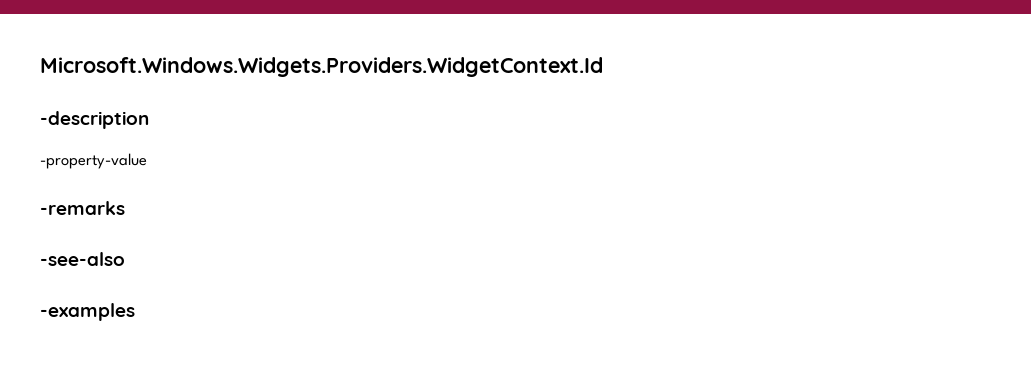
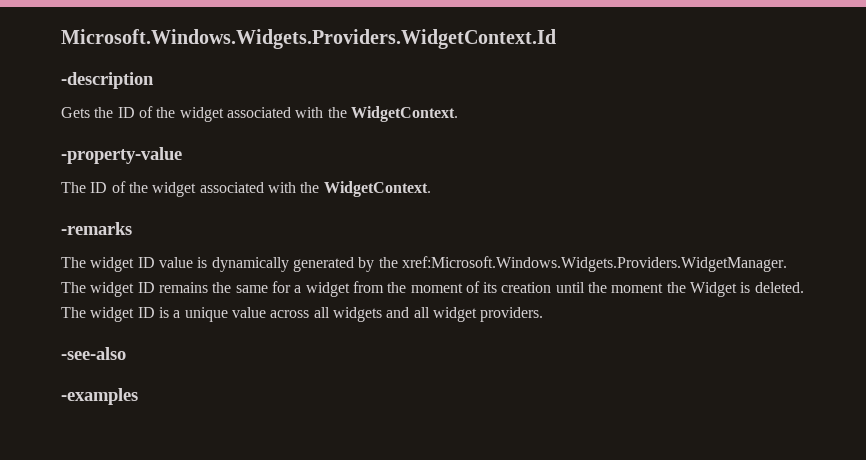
[40,153,147,169] [40,201,125,215] -property-value // -remarks -> [61,106,458,122] [61,147,182,164] [61,181,431,197] [61,222,132,235] [61,256,787,272] [61,281,804,297] [61,307,544,322] Gets the ID of the widget associated with the WidgetContext. // -property-value // The ID of the widget associated with the WidgetContext. // -remarks // The widget ID value is dynamically generated by the xref:Microsoft.Windows.Widgets.Providers.WidgetManager. The widget ID remains the same for a widget from the moment of its creation until the moment the Widget is deleted. The widget ID is a unique value across all widgets and all widget providers.

